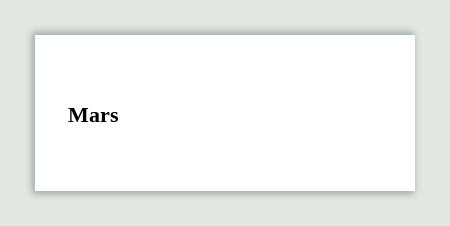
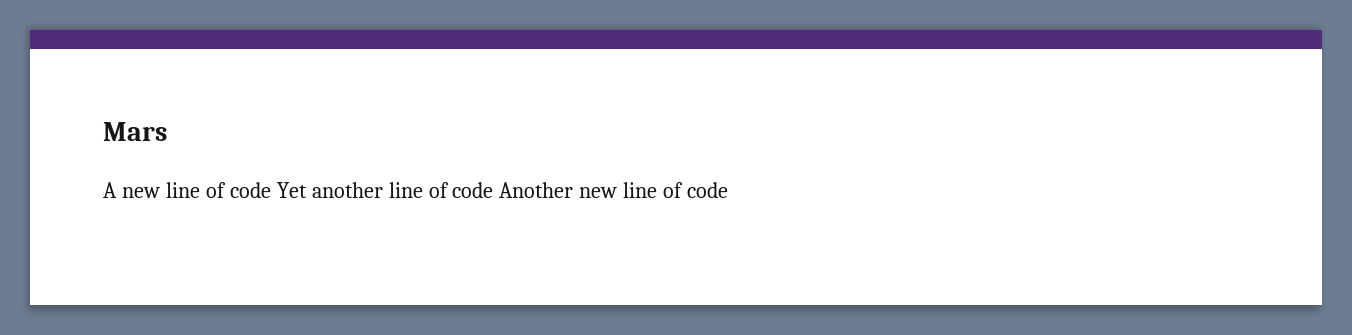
(119, 115) none -> [103,182,729,198] // A new line of code Yet another line of code Another new line of code

